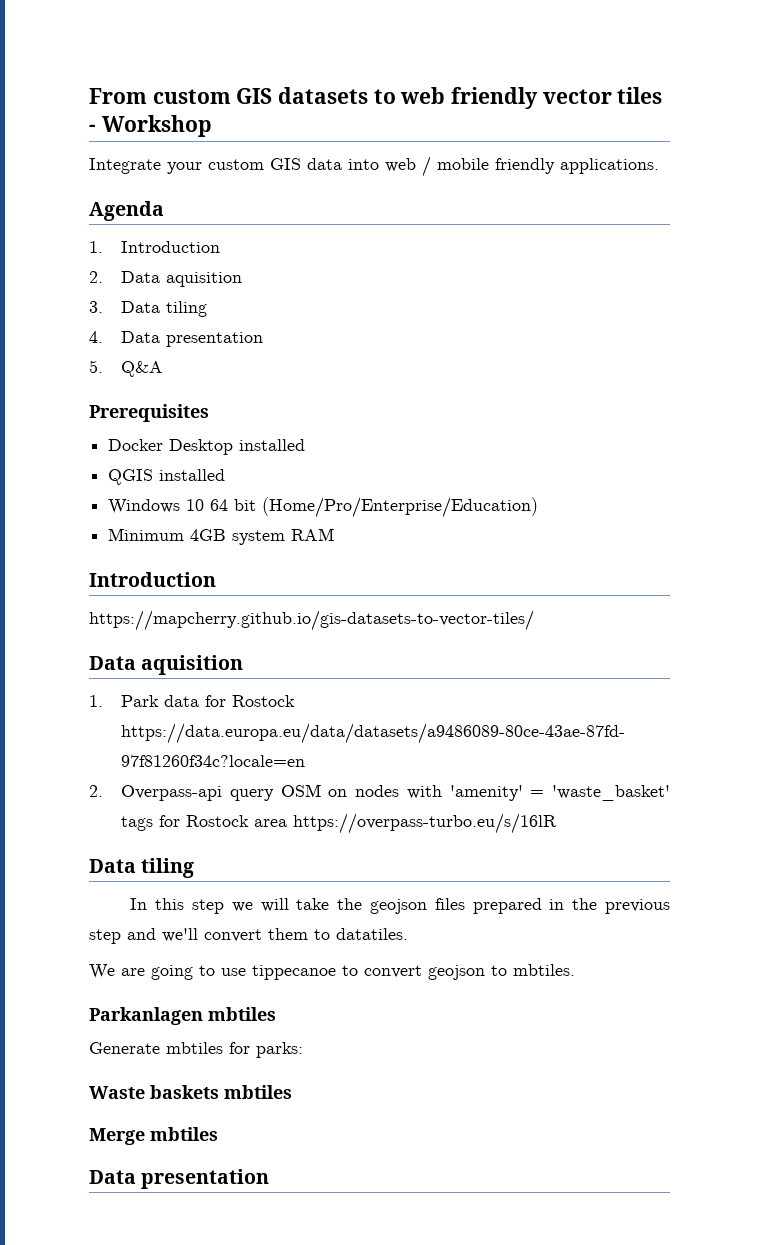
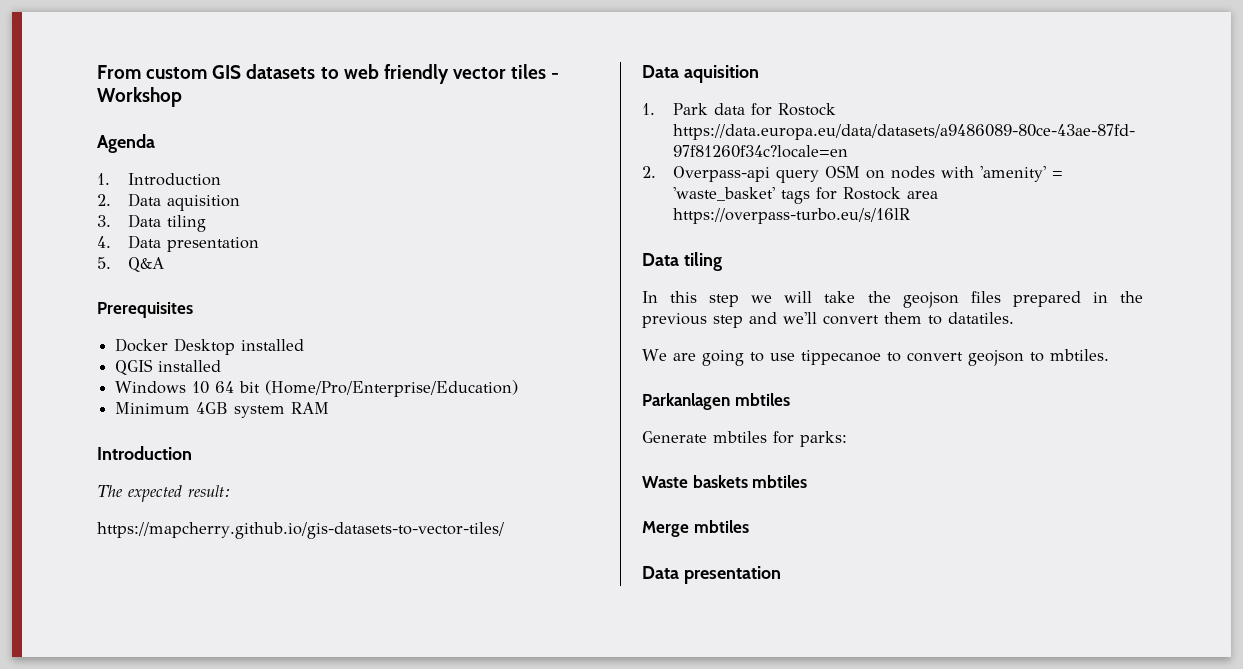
[89,156,659,177] // Integrate your custom GIS data into web / mobile friendly applications. -> (182, 97) none
(216, 579) none -> [97,485,231,502] // The expected result:

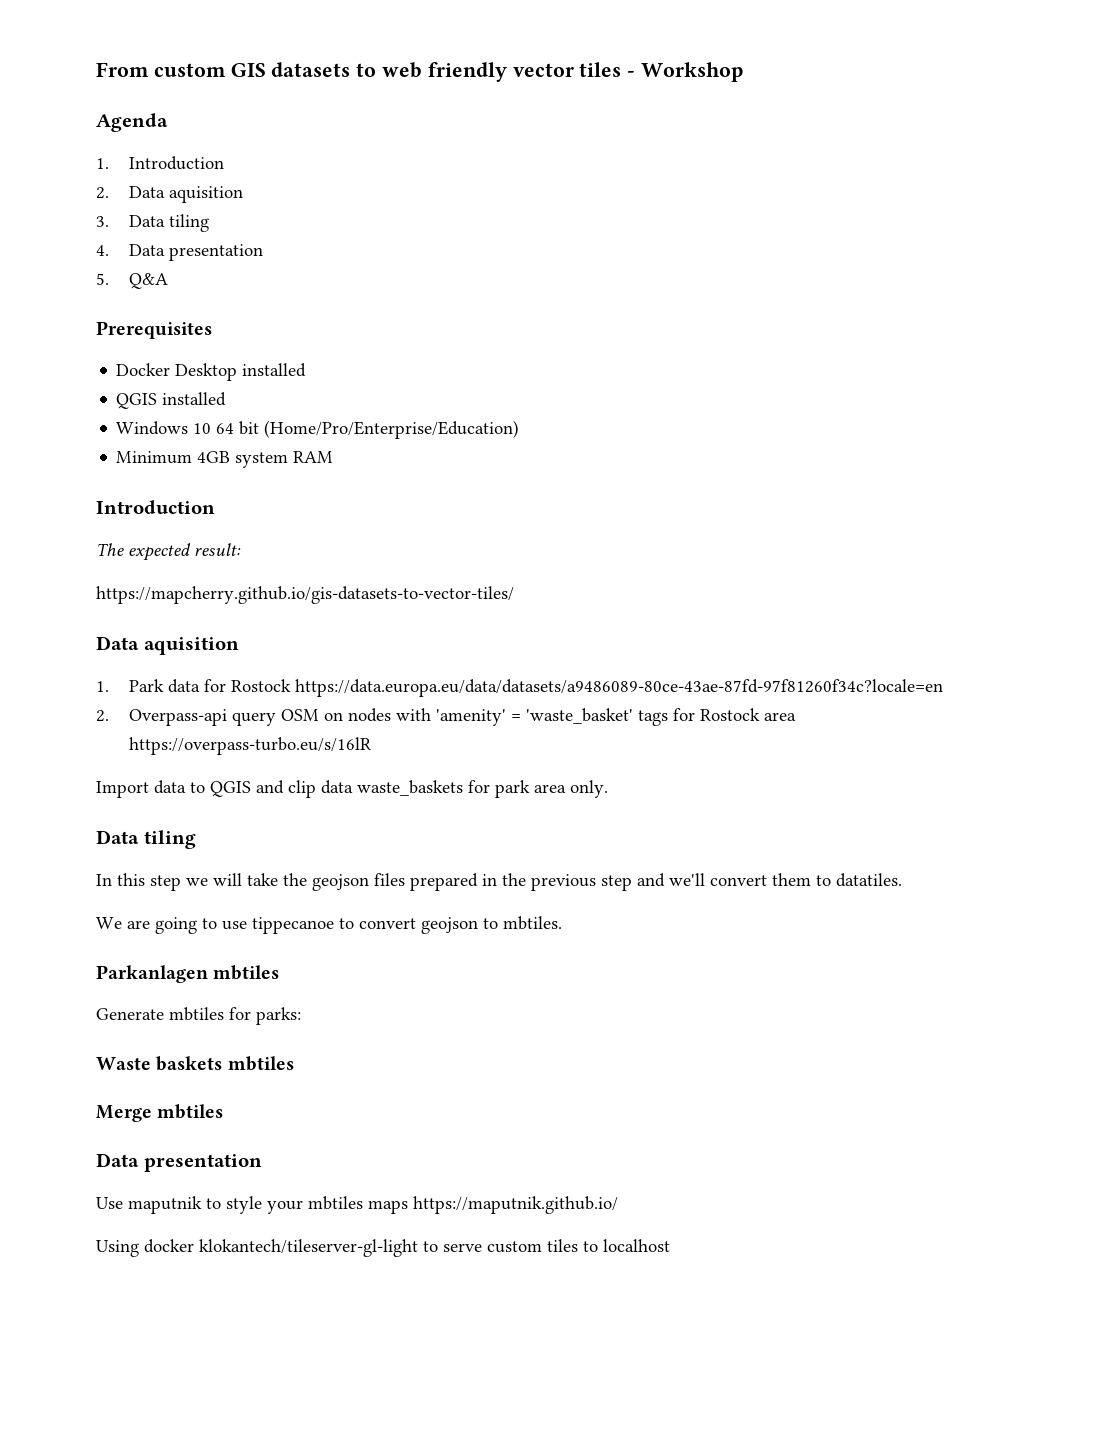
(911, 216) none -> [96,780,608,798] // Import data to QGIS and clip data waste_baskets for park area only.
(781, 575) none -> [96,1196,618,1214] [96,1239,670,1257] // Use maputnik to style your mbtiles maps https://maputnik.github.io/ // Using docker klokantech/tileserver-gl-light to serve custom tiles to localhost

